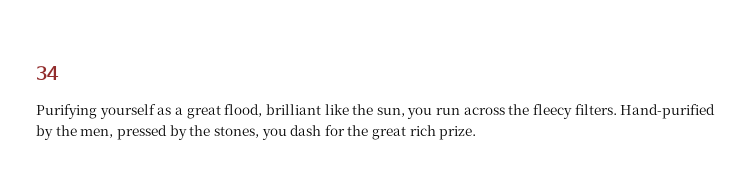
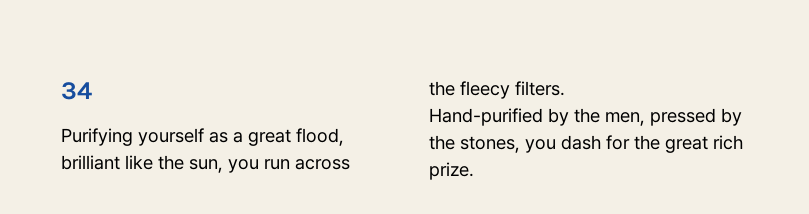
(617, 109) none -> (565, 88) //

